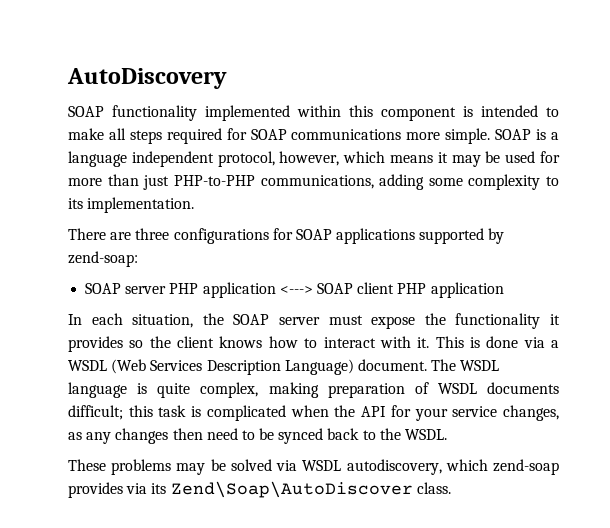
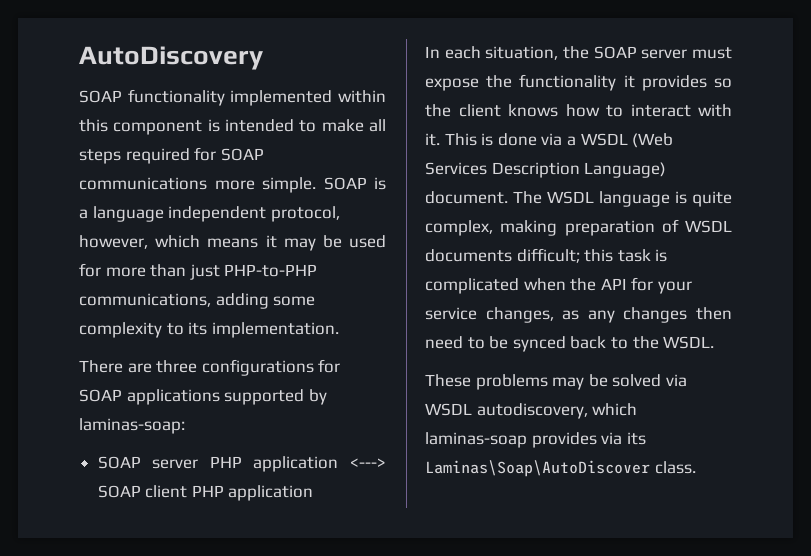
[68,251,138,267] zend-soap: -> [79,418,185,434] laminas-soap:
[493,459,559,475] zend-soap -> [425,432,527,448] laminas-soap
[170,481,413,498] Zend\Soap\AutoDiscover -> [425,460,650,477] Laminas\Soap\AutoDiscover

